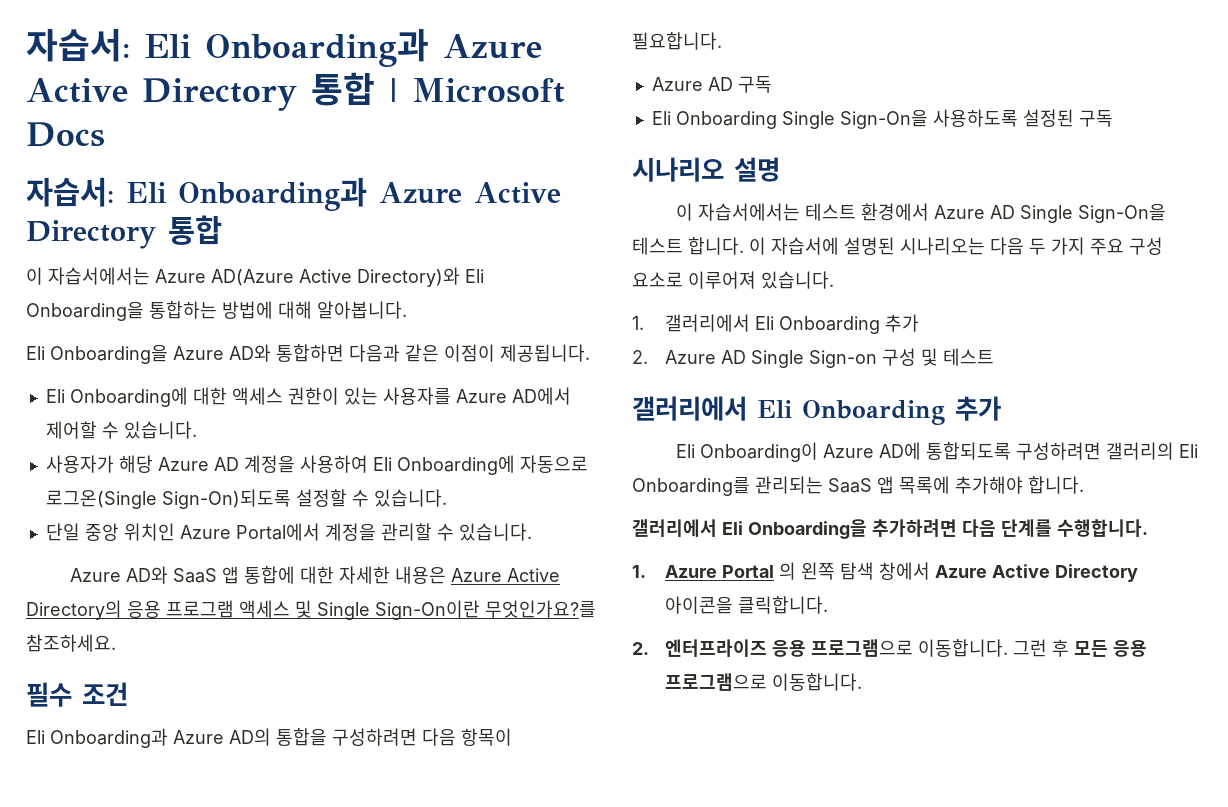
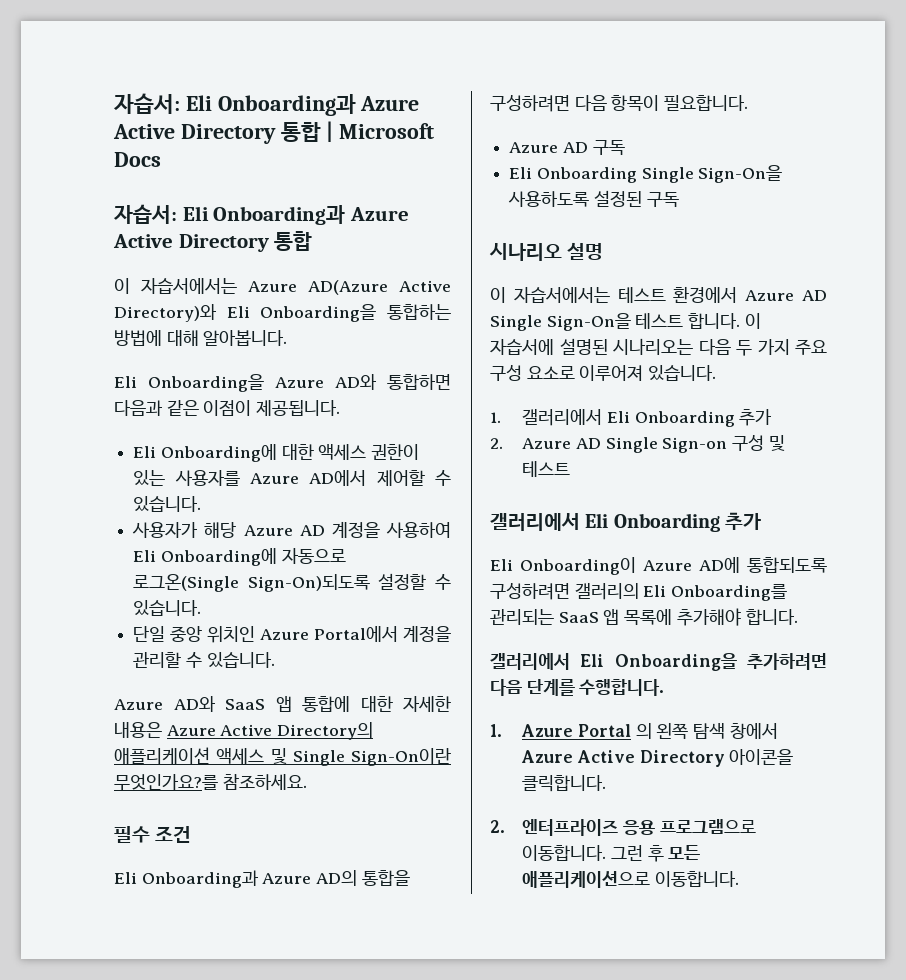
[127,600,234,618] 응용 프로그램 -> [114,747,210,764] 애플리케이션
[1113,640,1148,657] [665,673,768,691] 응용 프로그램으로 -> [522,871,651,888] 애플리케이션으로

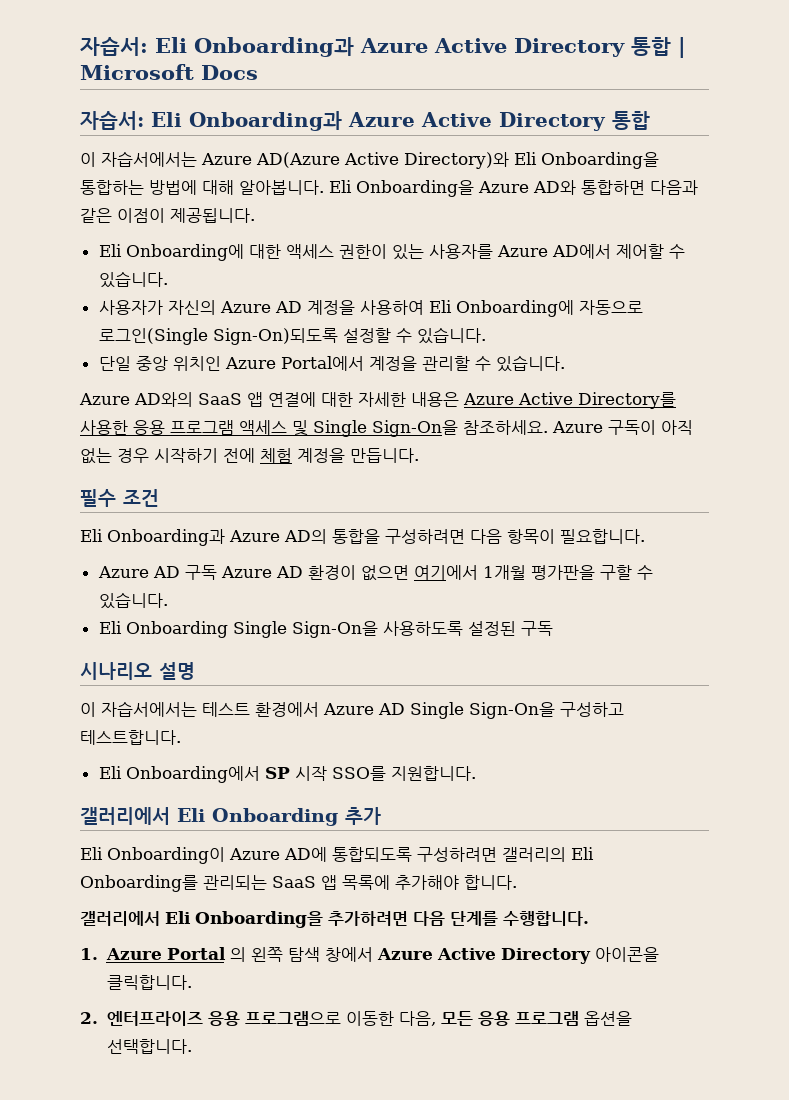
(288, 338) // -> (324, 187) none
[204,522,237,538] 해당 -> [167,300,216,315] 자신의
[133,574,240,592] 로그온(Single -> [98,328,208,345] 로그인(Single
[173,696,350,712] AD와 SaaS 앱 통합에 -> [134,392,316,407] AD와의 SaaS 앱 연결에
[277,722,374,740] [114,747,210,764] Directory의 애플리케이션 -> [578,392,676,409] [80,420,234,435] Directory를 사용한 응용 프로그램
[351,748,451,766] [114,774,218,790] Sign-On이란 무엇인가요?를 -> [372,420,458,437] Sign-On을
(307, 782) none -> [552,420,693,435] [80,448,419,464] Azure 구독이 아직 없는 경우 시작하기 전에 체험 계정을 만듭니다.
(625, 148) none -> [220,565,653,581] [98,592,168,609] Azure AD 환경이 없으면 여기에서 1개월 평가판을 구할 수 있습니다.
[635,313,761,329] [490,338,827,356] [490,365,717,381] [490,409,773,427] [490,435,785,453] [522,461,571,477] 테스트 합니다. 이 자습서에 설명된 시나리오는 다음 두 가지 주요 구성 요소로 이루어져 있습니다. // 1. 갤러리에서 Eli Onboarding 추가 // 2. Azure AD Single Sign-on 구성 및 테스트 -> [560,702,624,717] [80,730,181,745] [98,766,476,783] 구성하고 테스트합니다. // Eli Onboarding에서 SP 시작 SSO를 지원합니다.
[522,845,701,862] [522,871,739,888] 이동합니다. 그런 후 모든 애플리케이션으로 이동합니다. -> [345,1011,632,1026] [106,1039,192,1054] 이동한 다음, 모든 응용 프로그램 옵션을 선택합니다.

